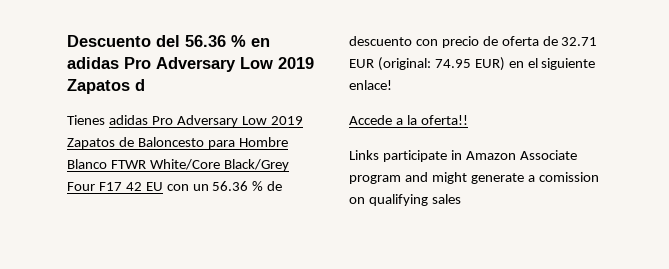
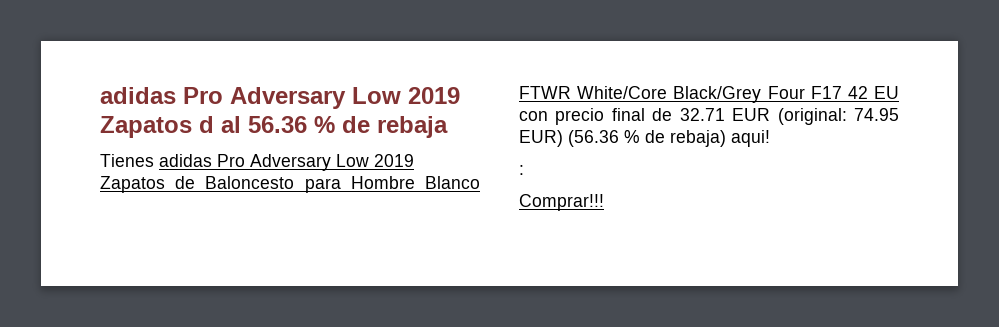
[67,35,270,47] Descuento del 56.36 % en -> (100, 95) none
(145, 85) none -> [221,116,448,138] al 56.36 % de rebaja
[192,181,283,191] [349,36,539,48] un 56.36 % de descuento con precio de oferta -> [555,108,645,125] precio final
[508,58,596,70] [349,80,392,90] [349,115,468,125] [349,150,577,162] [349,172,599,184] [349,194,461,206] en el siguiente enlace! // Accede a la oferta!! // Links participate in Amazon Associate program and might generate a comission on qualifying sales -> [568,130,770,147] [519,165,524,175] [519,194,604,211] (56.36 % de rebaja) aqui! // : // Comprar!!!

